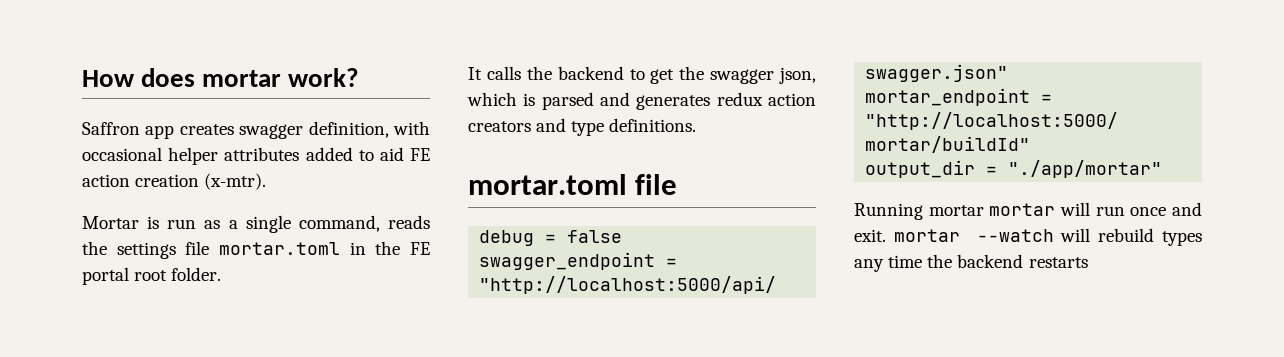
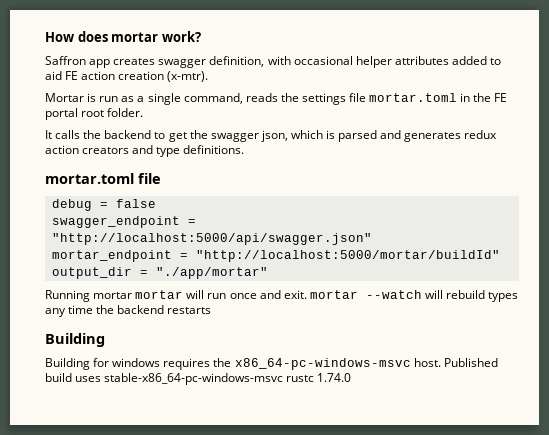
(1088, 262) none -> [45,333,105,347] [45,358,498,370] [45,373,352,385] // Building // Building for windows requires the x86_64-pc-windows-msvc host. Published build uses stable-x86_64-pc-windows-msvc rustc 1.74.0

